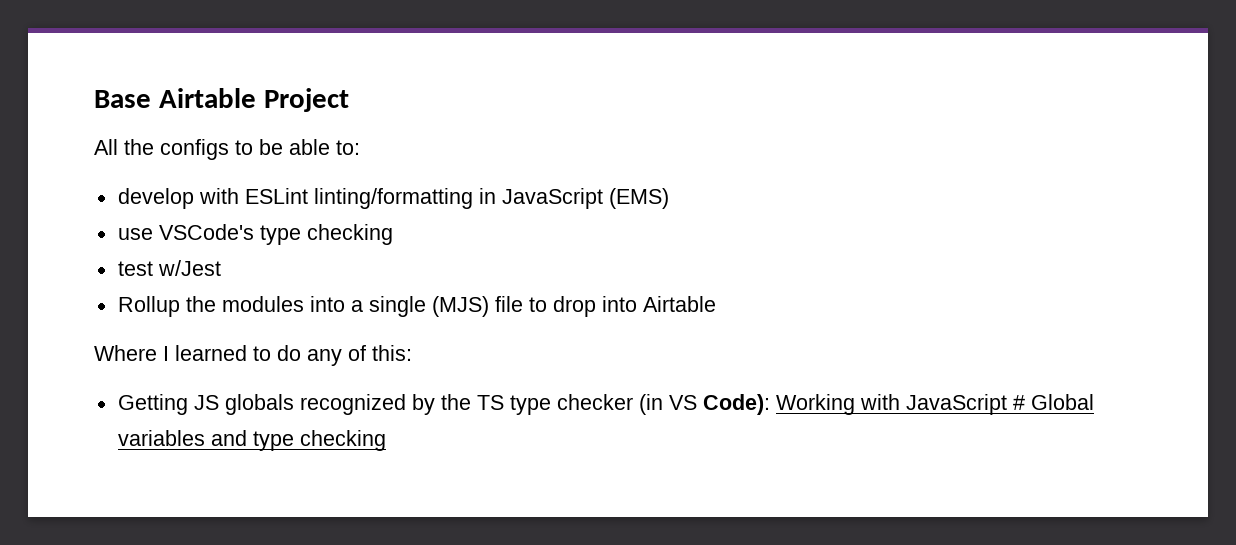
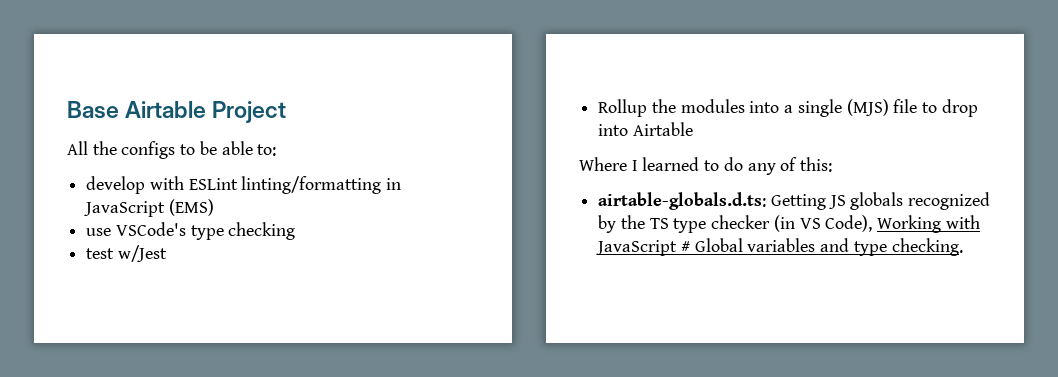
(412, 353) none -> [598,192,767,210] airtable-globals.d.ts:
[702,394,770,415] Code): -> [825,215,873,232] Code),
[299,430,386,451] checking -> [891,238,963,256] checking.

